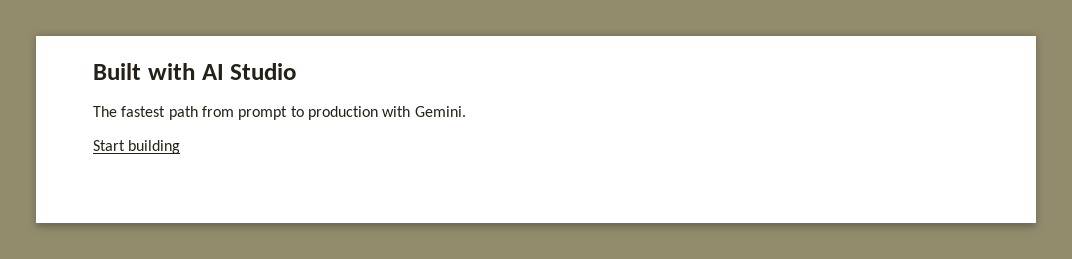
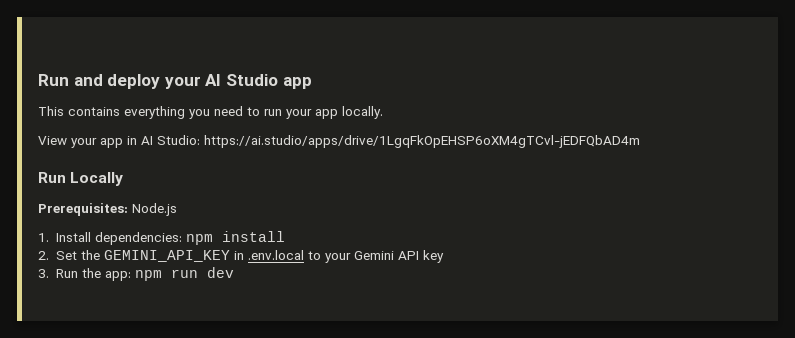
[93,63,297,80] [93,106,466,120] [93,140,181,154] Built with AI Studio // The fastest path from prompt to production with Gemini. // Start building -> [38,74,312,89] [38,106,383,119] [38,135,640,148] [38,172,124,186] [38,203,177,216] [38,231,286,245] [38,250,445,263] [38,267,235,281] Run and deploy your AI Studio app // This contains everything you need to run your app locally. // View your app in AI Studio: https://ai.studio/apps/drive/1LgqFkOpEHSP6oXM4gTCvl-jEDFQbAD4m // Run Locally // Prerequisites: Node.js // 1. Install dependencies: npm install // 2. Set the GEMINI_API_KEY in .env.local to your Gemini API key // 3. Run the app: npm run dev

